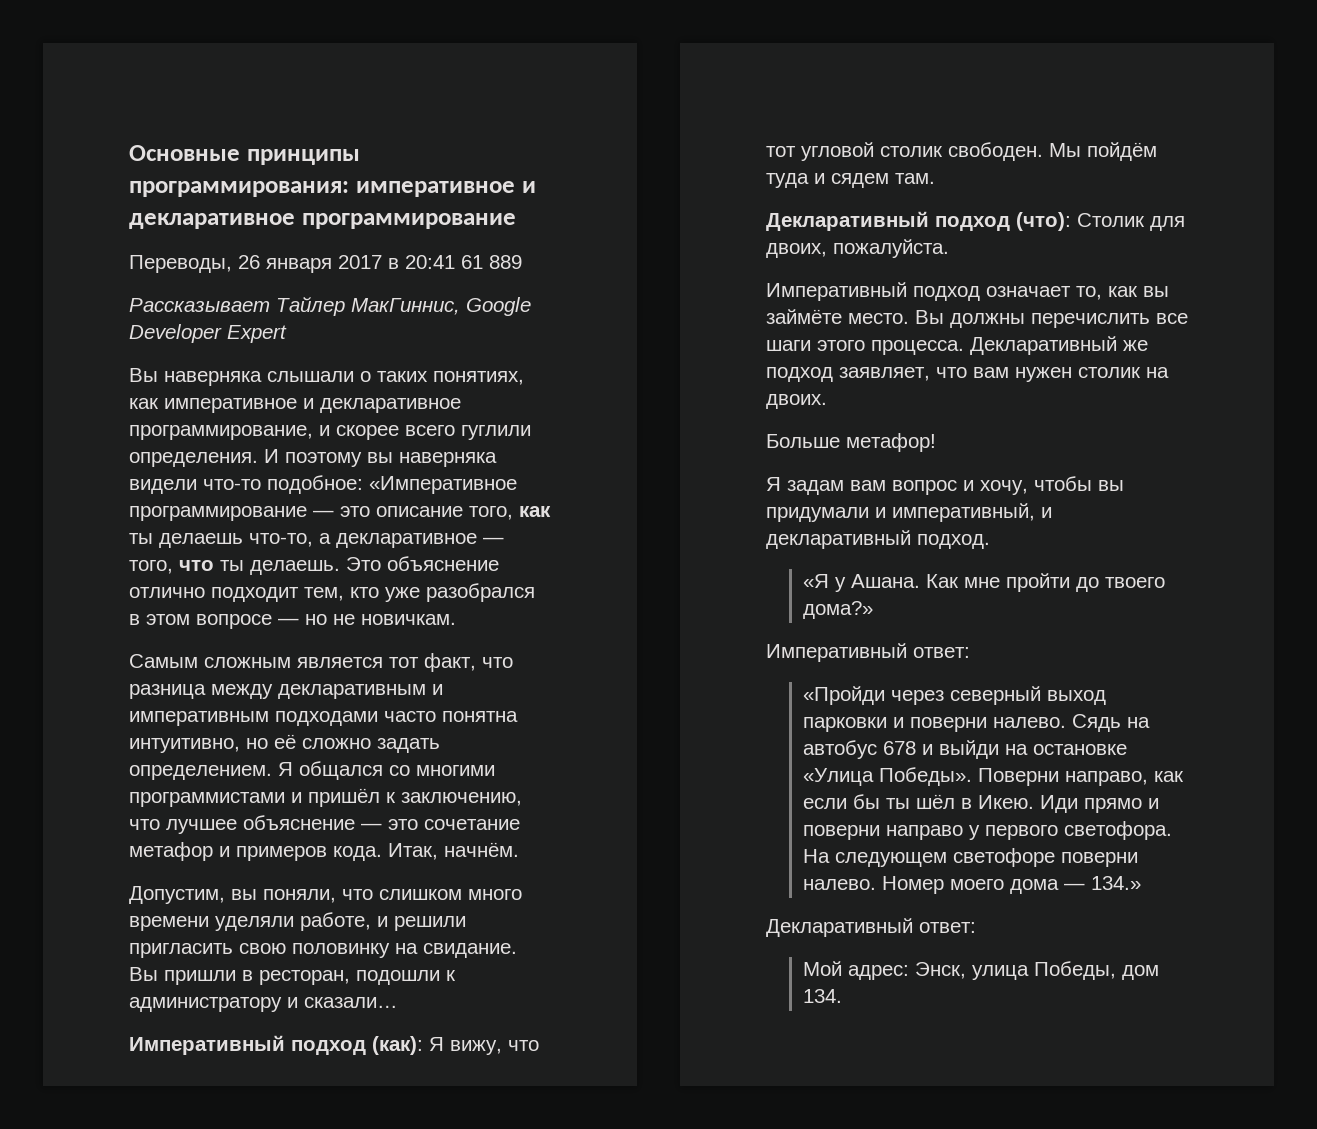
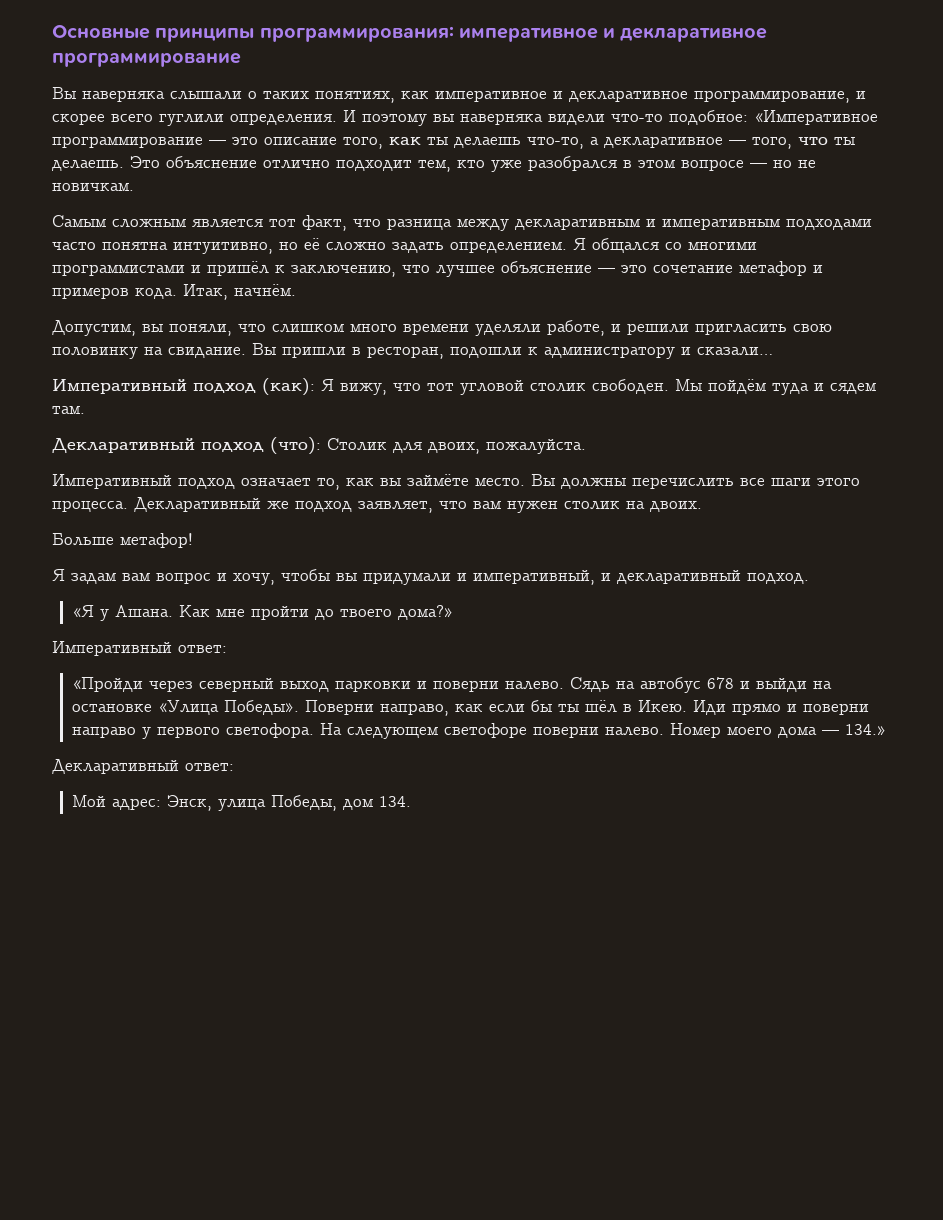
[129,255,522,273] [129,296,531,316] [129,324,287,343] // Переводы, 26 января 2017 в 20:41 61 889 // Рассказывает Тайлер МакГиннис, Google Developer Expert -> (241, 59) none

